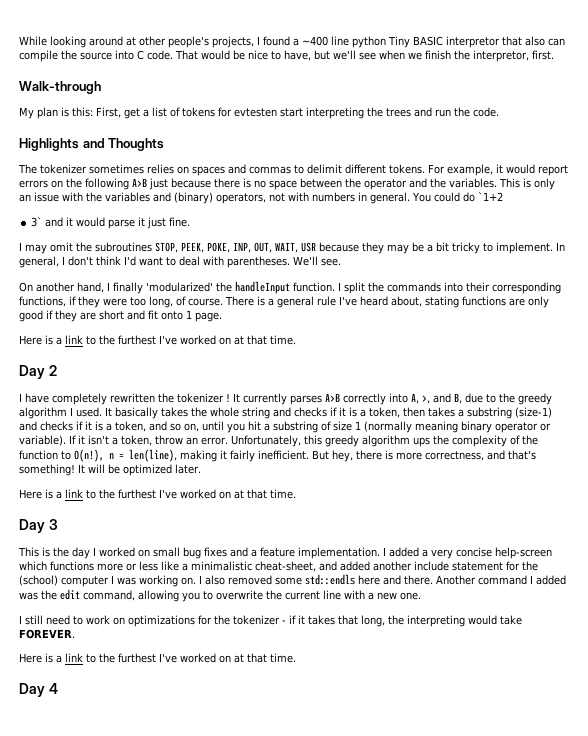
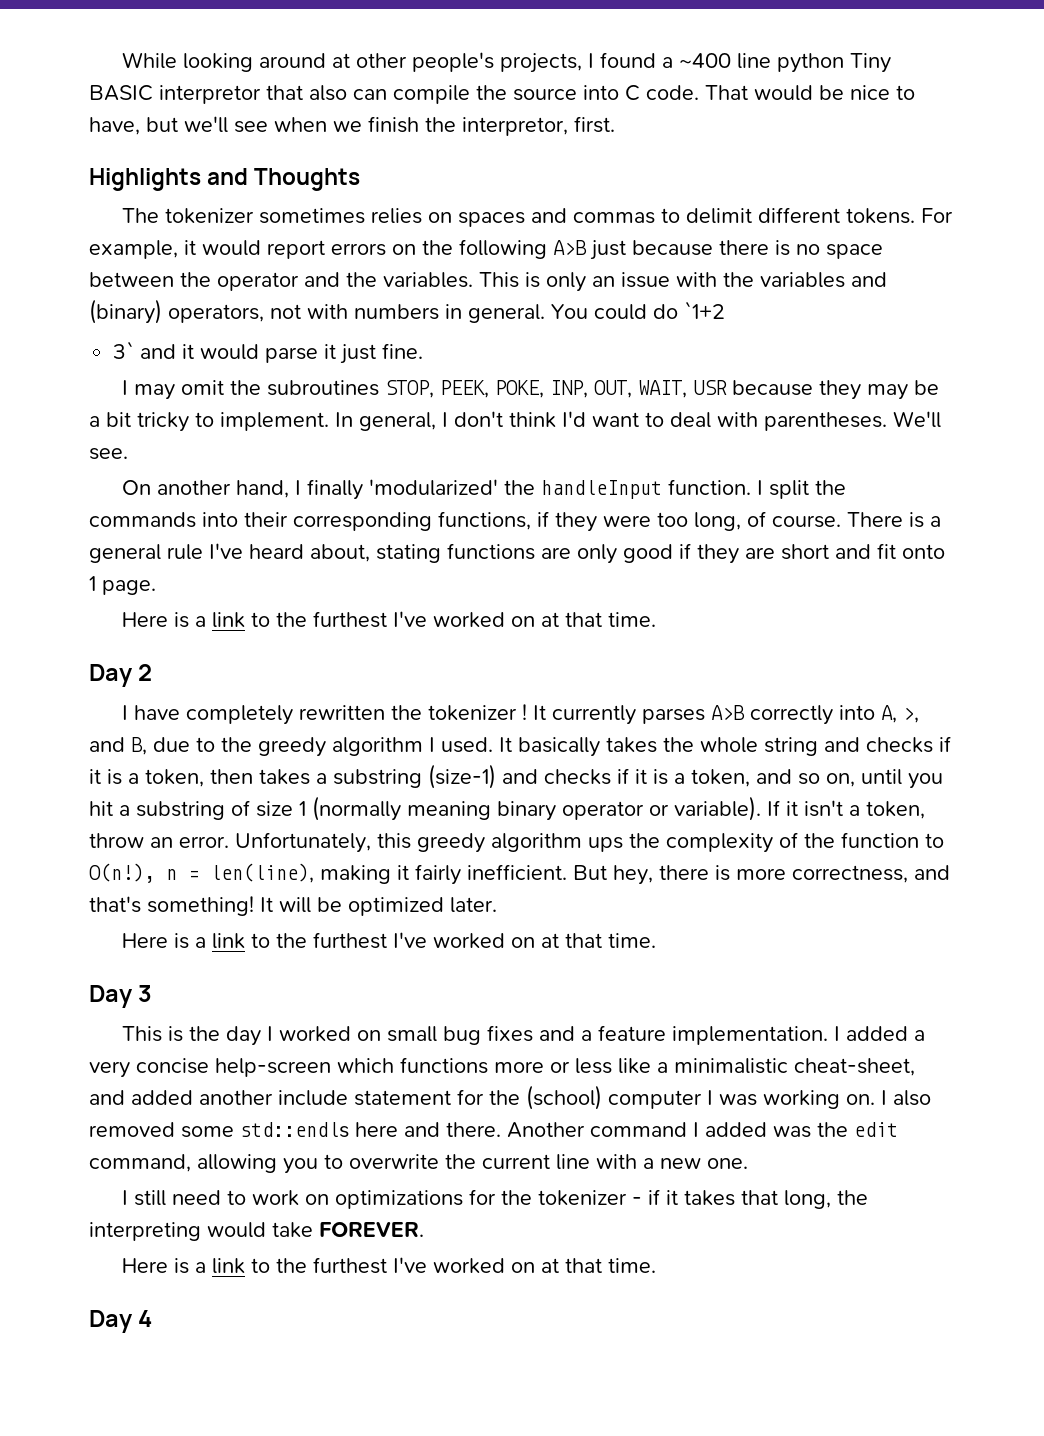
[19,81,101,94] [19,107,499,119] // Walk-through // My plan is this: First, get a list of tokens for evtesten start interpreting the trees and run the code. -> (615, 124) none

